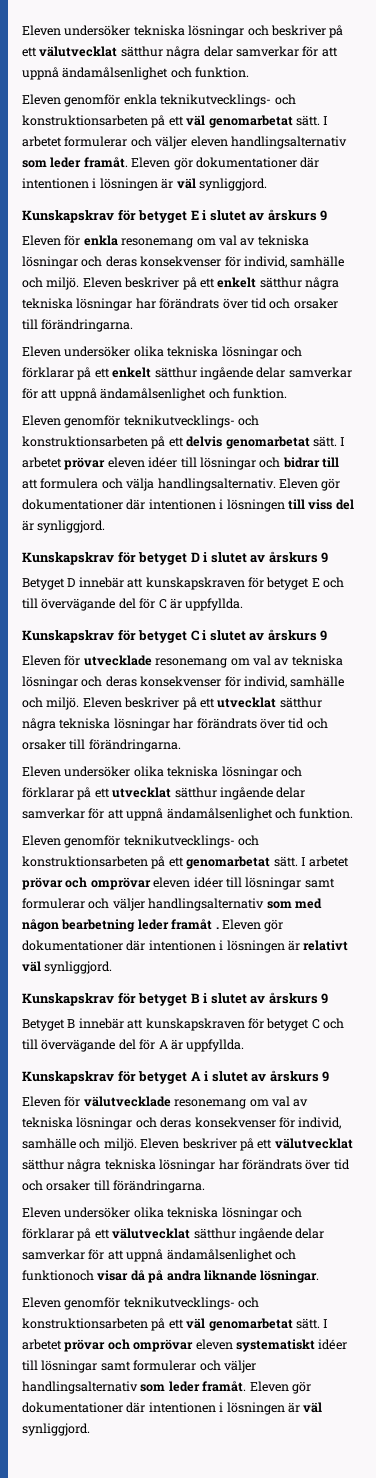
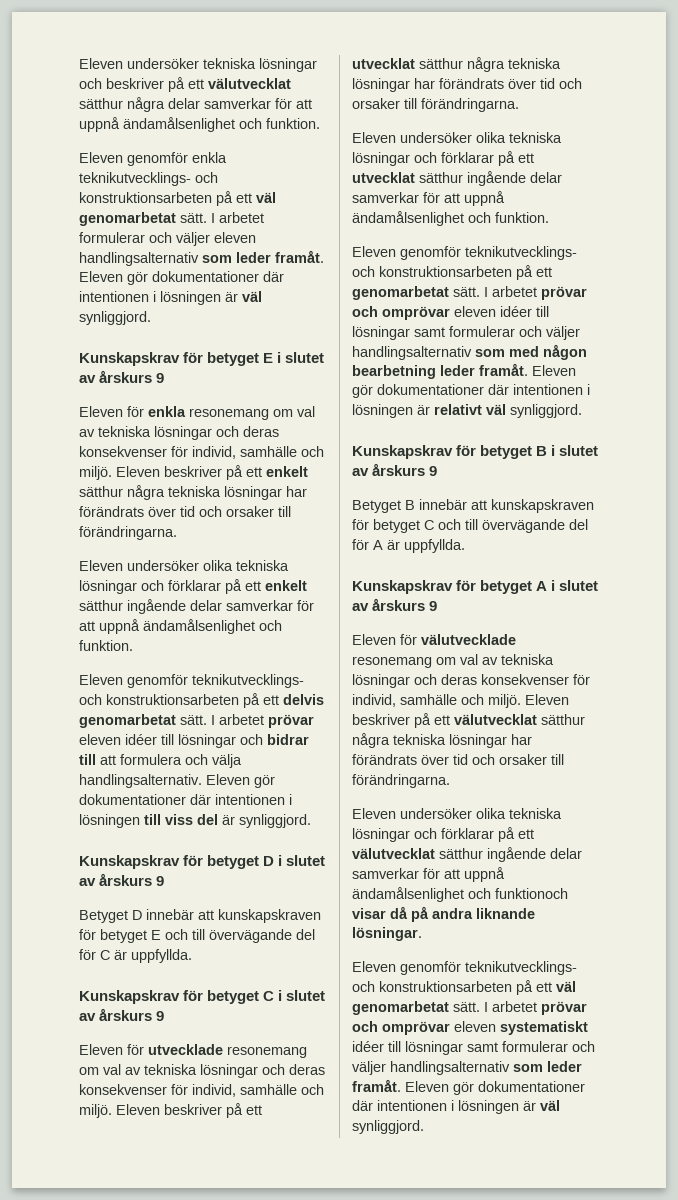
[171,919,219,930] framåt . -> [479,363,528,376] framåt.

